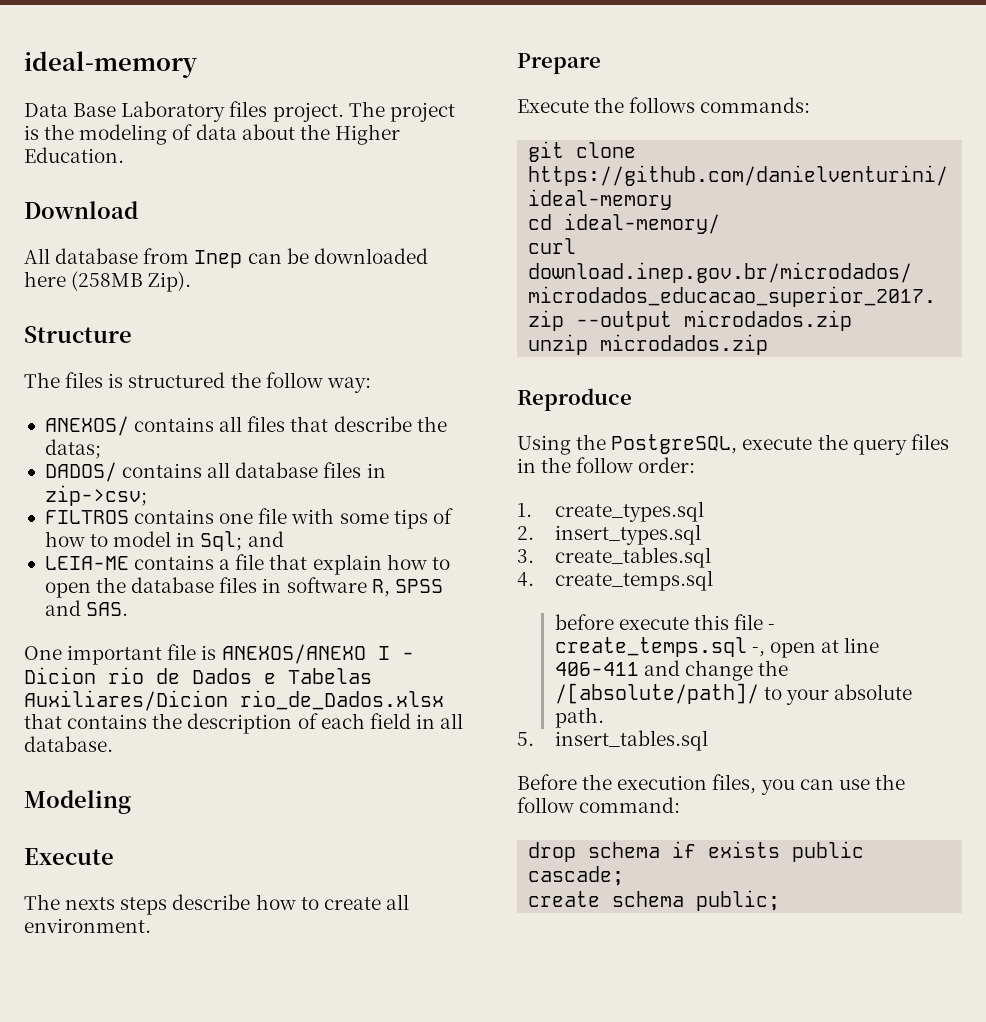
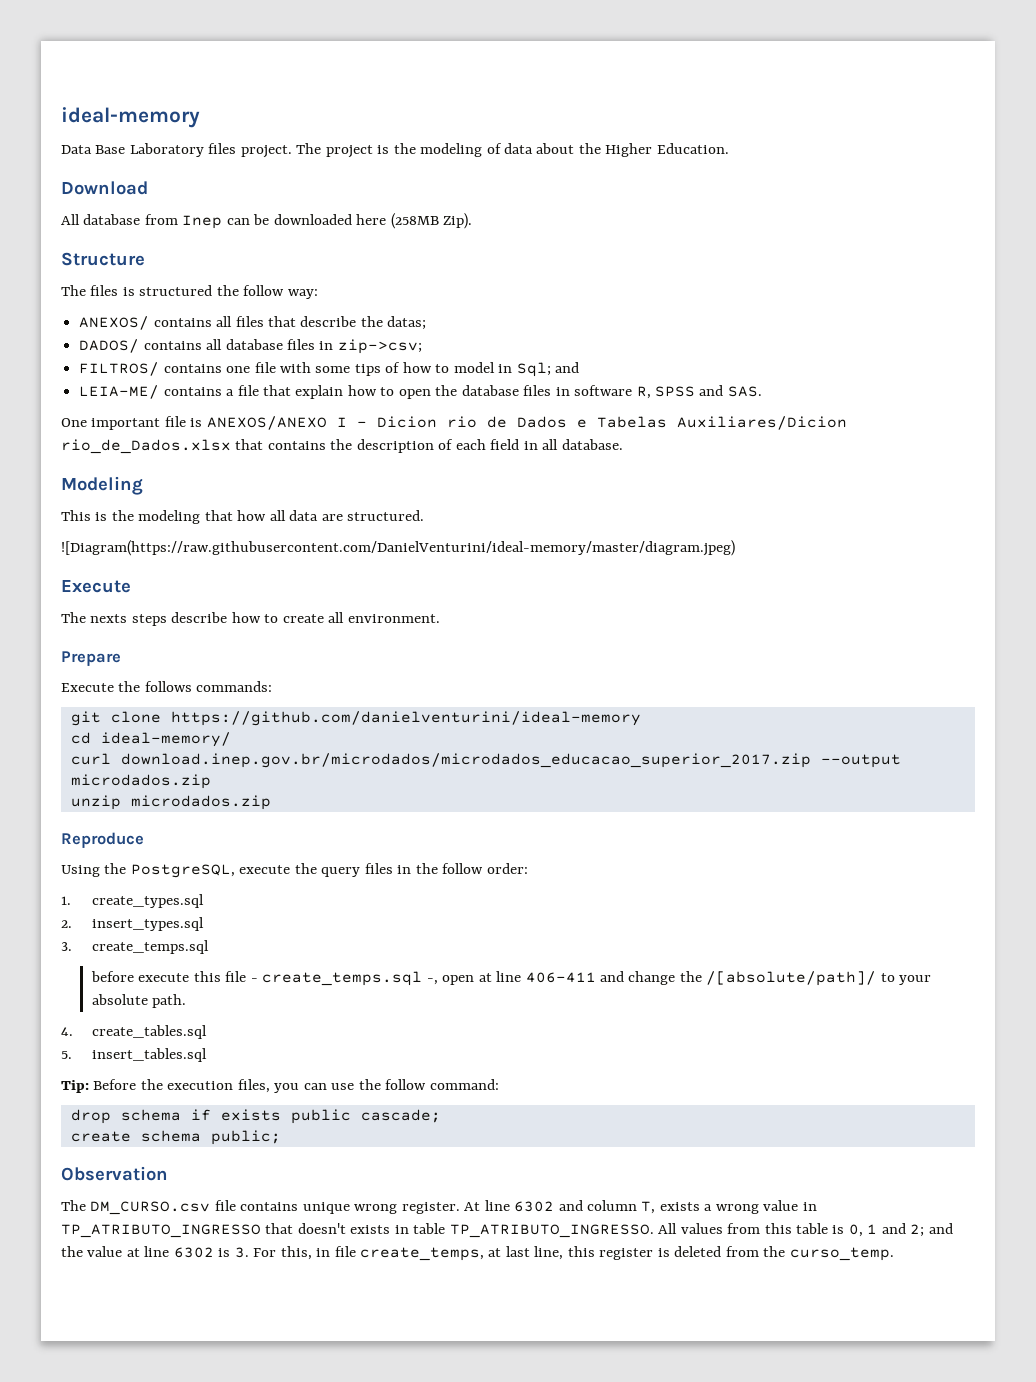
[44,510,129,524] FILTROS -> [79,362,160,376] FILTROS/
[44,556,129,570] LEIA-ME -> [79,385,160,399] LEIA-ME/
(131, 802) none -> [61,510,425,524] [61,540,735,556] // This is the modeling that how all data are structured. // ![Diagram(https://raw.githubusercontent.com/DanielVenturini/ideal-memory/master/diagram.jpeg)
[554,547,711,568] [517,572,534,587] create_tables.sql // 4. -> (72, 946) none
(604, 717) none -> [61,1025,208,1039] // 4. create_tables.sql
(708, 740) none -> [61,1080,89,1093] Tip:
(781, 900) none -> [61,1166,168,1181] [61,1200,817,1215] [61,1223,953,1238] [61,1246,894,1261] // Observation // The DM_CURSO.csv file contains unique wrong register. At line 6302 and column T, exists a wrong value in TP_ATRIBUTO_INGRESSO that doesn't exists in table TP_ATRIBUTO_INGRESSO. All values from this table is 0, 1 and 2; and the value at line 6302 is 3. For this, in file create_temps, at last line, this register is deleted from the curso_temp.

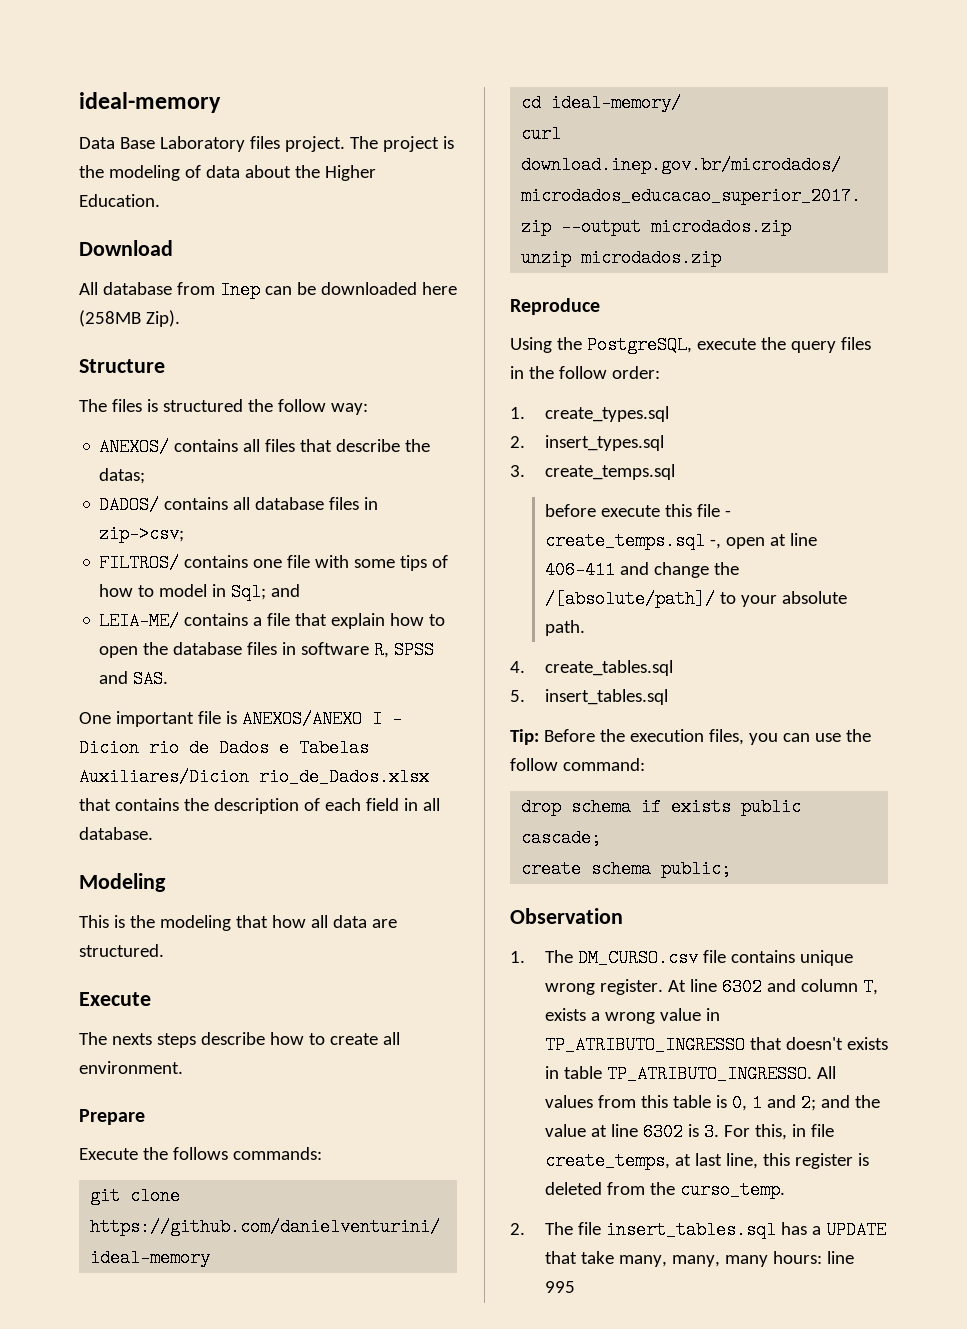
[61,540,735,556] // ![Diagram(https://raw.githubusercontent.com/DanielVenturini/ideal-memory/master/diagram.jpeg) -> (164, 950) none
(168, 1173) none -> [510,951,525,963] 1.
(894, 1254) none -> [510,1221,886,1239] [545,1251,854,1267] [545,1281,576,1293] // 2. The file insert_tables.sql has a UPDATE that take many, many, many hours: line 995

